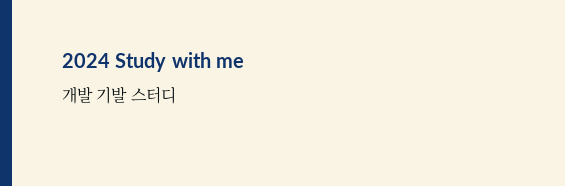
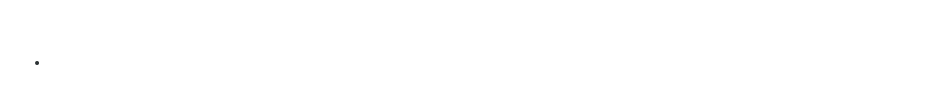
[62,52,245,72] [62,86,176,104] 2024 Study with me // 개발 기발 스터디 -> [34,61,40,65] .

